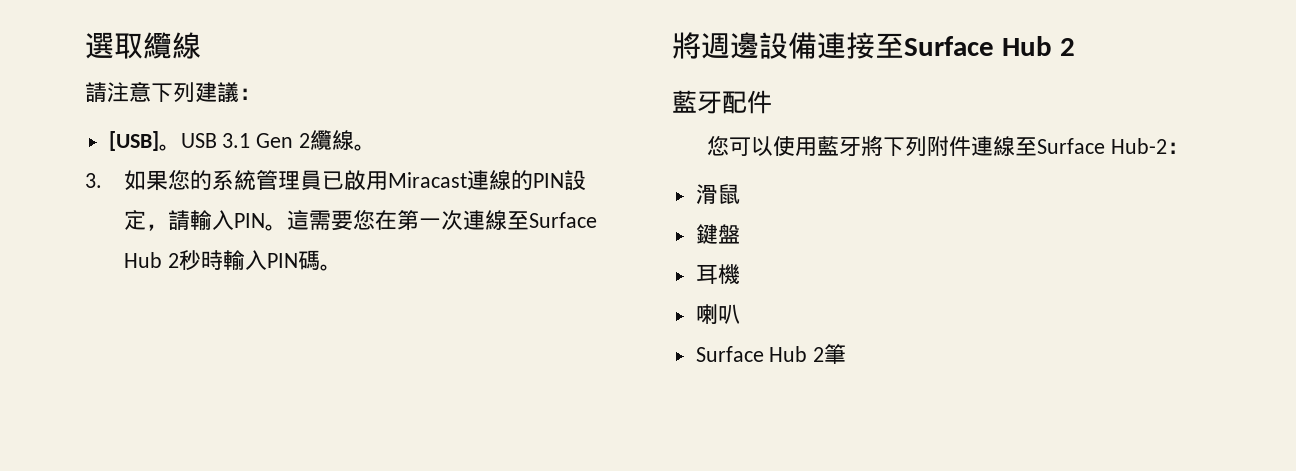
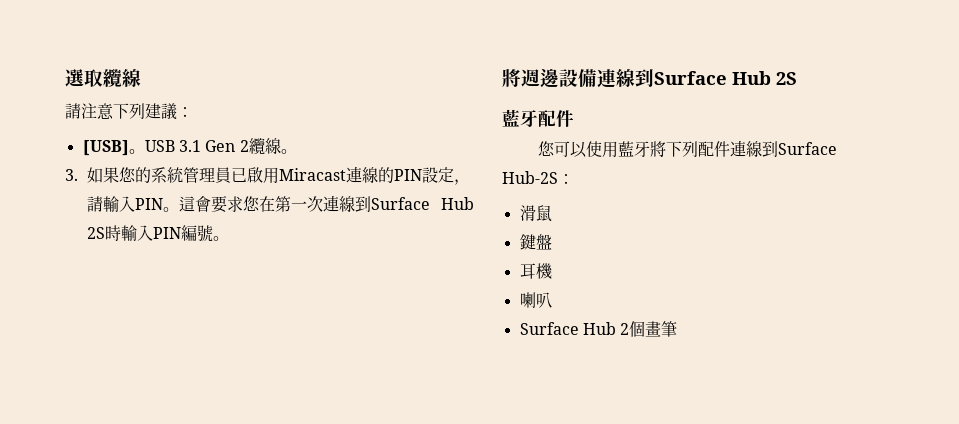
[309,210,354,231] 需要 -> [195,196,244,213] 會要求
[507,211,598,230] [124,250,202,271] 至Surface Hub 2秒 -> [355,196,474,212] [87,227,106,239] 到Surface Hub 2S
[298,250,321,270] 碼 -> [181,225,214,242] 編號
[846,32,1075,59] 接至Surface Hub 2 -> [616,69,797,87] 線到Surface Hub 2S
[926,136,1167,156] 附件連線至Surface Hub-2 -> [697,140,837,157] [502,171,558,184] 配件連線到Surface Hub-2S
(825, 354) none -> [629,321,662,337] 個畫

